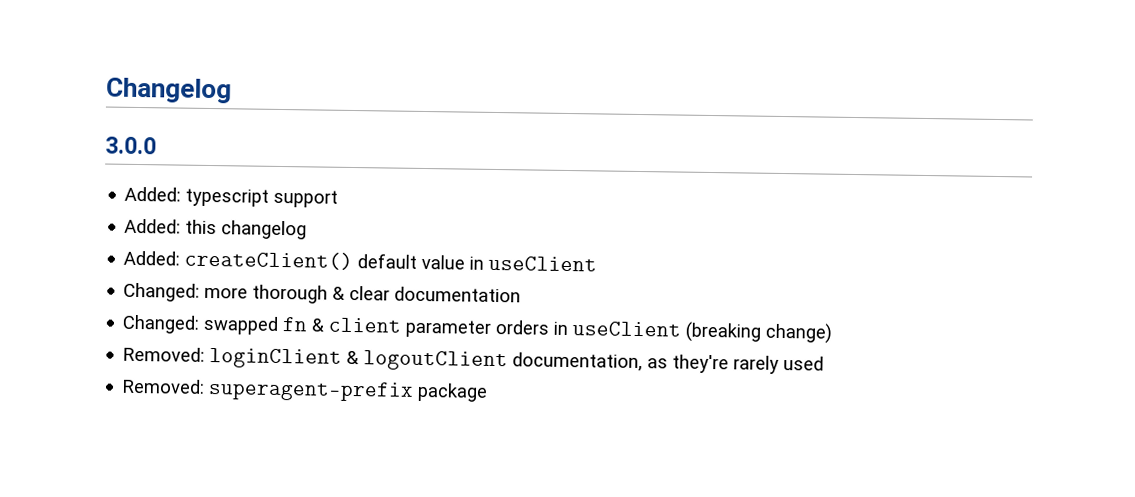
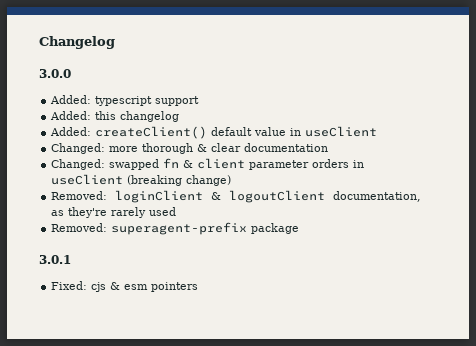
(489, 392) none -> [39,255,71,264] [51,281,199,292] // 3.0.1 // Fixed: cjs & esm pointers

